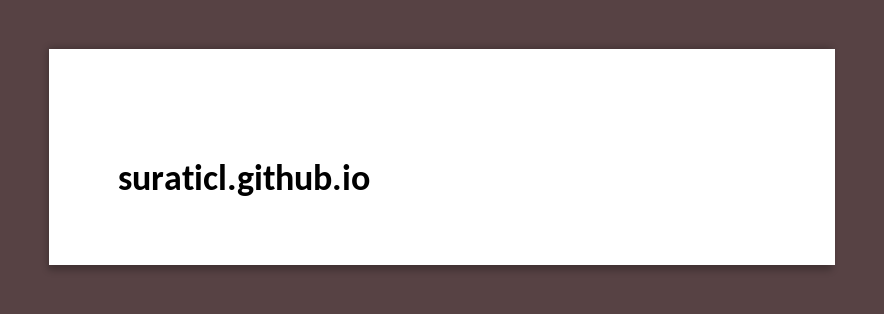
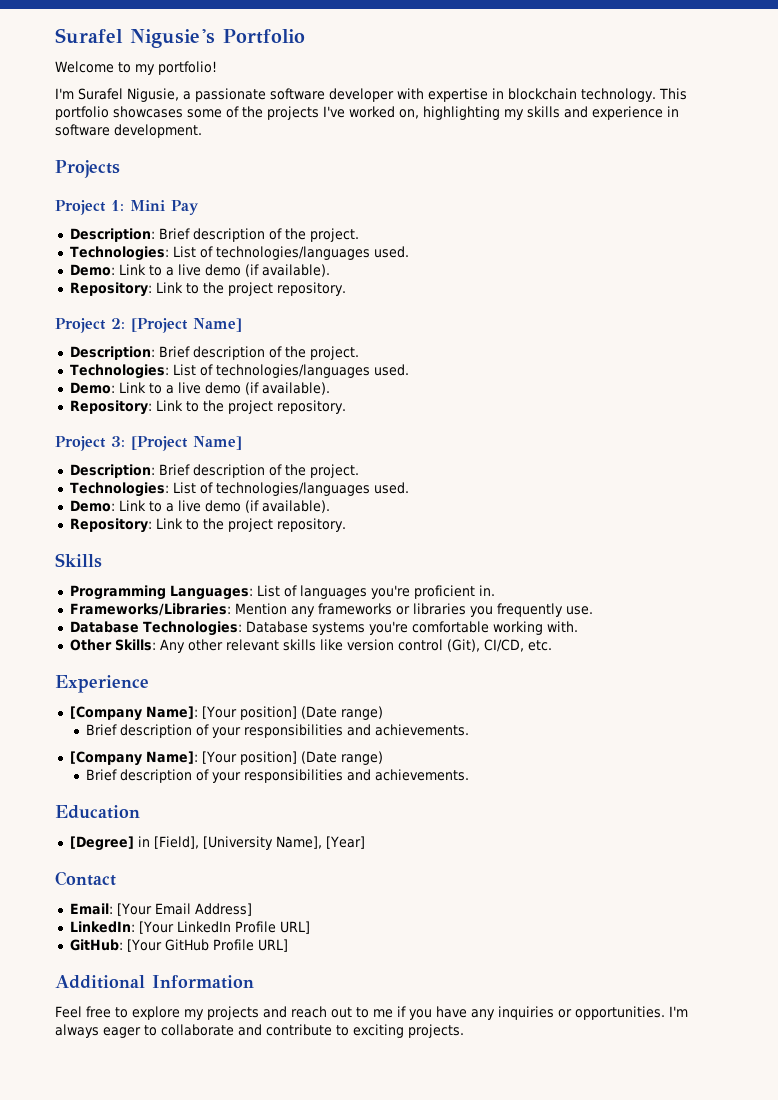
[118,164,370,196] suraticl.github.io -> [55,28,305,48] [55,61,217,75] [55,88,687,102] [55,106,679,120] [55,124,202,138] [55,160,120,178] [55,200,199,215] [69,228,359,242] [69,246,409,261] [69,264,330,277] [69,282,346,297] [55,318,242,333] [69,346,359,360] [69,364,409,379] [69,382,330,395] [69,400,346,415] [55,436,242,451] [69,464,359,478] [69,482,409,497] [69,500,330,513] [69,518,346,533] [55,553,102,568] [69,585,495,600] [69,603,593,617] [69,621,578,636] [69,639,552,653] [55,675,149,693] [69,706,383,721] [86,724,470,738] [69,751,383,766] [86,769,470,783] [55,805,140,819] [69,836,365,851] [55,871,116,886] [69,903,252,916] [69,921,310,934] [69,939,288,952] [55,975,254,989] [55,1006,688,1020] [55,1024,464,1038] Surafel Nigusie's Portfolio // Welcome to my portfolio! // I'm Surafel Nigusie, a passionate software developer with expertise in blockchain technology. This portfolio showcases some of the projects I've worked on, highlighting my skills and experience in software development. // Projects // Project 1: Mini Pay // Description: Brief description of the project. // Technologies: List of technologies/languages used. // Demo: Link to a live demo (if available). // Repository: Link to the project repository. // Project 2: [Project Name] // Description: Brief description of the project. // Technologies: List of technologies/languages used. // Demo: Link to a live demo (if available). // Repository: Link to the project repository. // Project 3: [Project Name] // Description: Brief description of the project. // Technologies: List of technologies/languages used. // Demo: Link to a live demo (if available). // Repository: Link to the project repository. // Skills // Programming Languages: List of languages you're proficient in. // Frameworks/Libraries: Mention any frameworks or libraries you frequently use. // Database Technologies: Database systems you're comfortable working with. // Other Skills: Any other relevant skills like version control (Git), CI/CD, etc. // Experience // [Company Name]: [Your position] (Date range) // Brief description of your responsibilities and achievements. // [Company Name]: [Your position] (Date range) // Brief description of your responsibilities and achievements. // Education // [Degree] in [Field], [University Name], [Year] // Contact // Email: [Your Email Address] // LinkedIn: [Your LinkedIn Profile URL] // GitHub: [Your GitHub Profile URL] // Additional Information // Feel free to explore my projects and reach out to me if you have any inquiries or opportunities. I'm always eager to collaborate and contribute to exciting projects.

